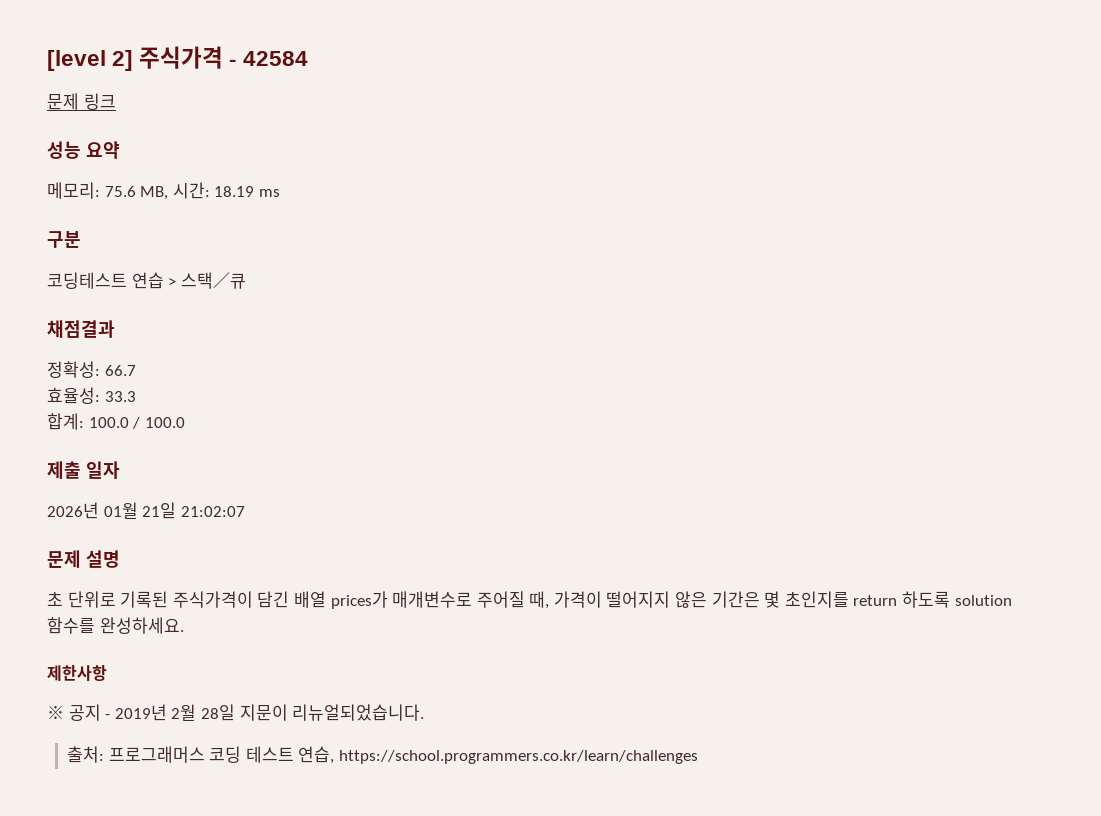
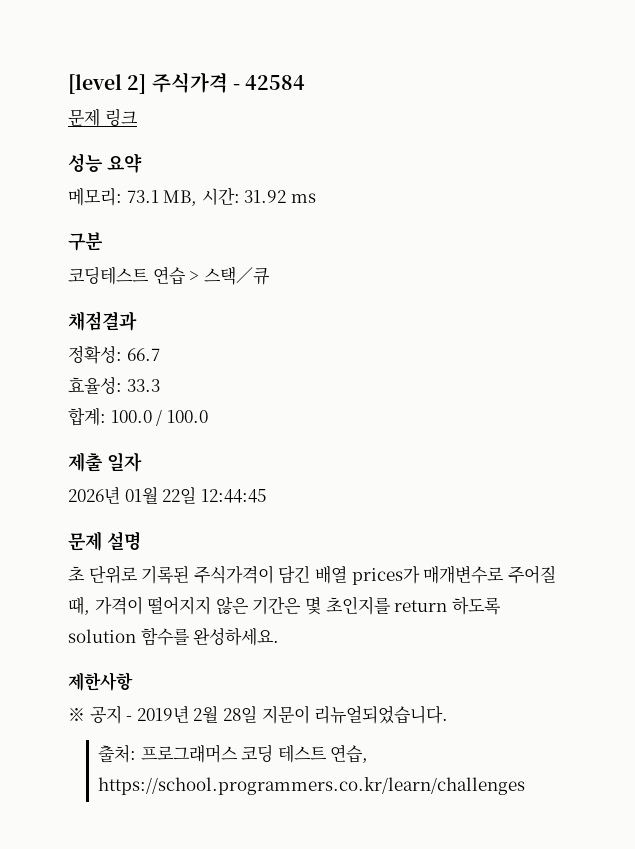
[104,186,136,197] 75.6 -> [126,190,159,203] 73.1
[214,186,255,197] 18.19 -> [244,190,287,203] 31.92
[142,502,245,519] 21일 21:02:07 -> [162,487,266,504] 22일 12:44:45

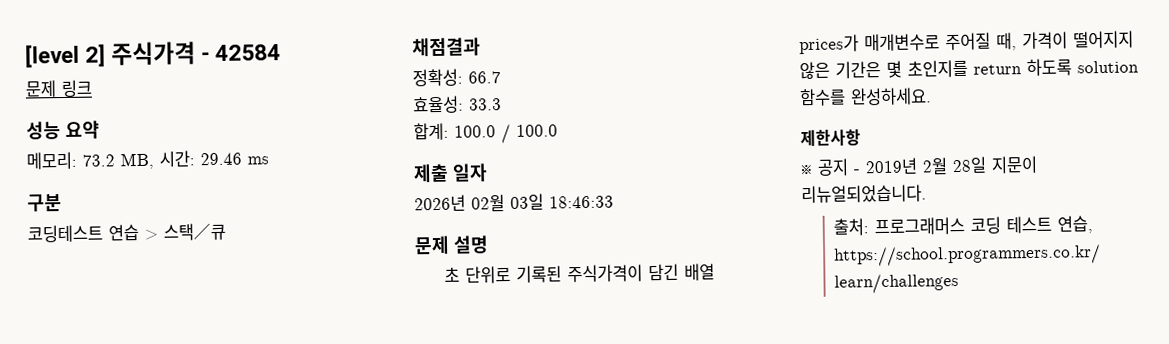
[126,190,159,203] 73.1 -> [82,154,115,167] 73.2
[244,190,287,203] 31.92 -> [200,152,242,166] 29.46
[124,487,266,504] 01월 22일 12:44:45 -> [471,193,614,212] 02월 03일 18:46:33

